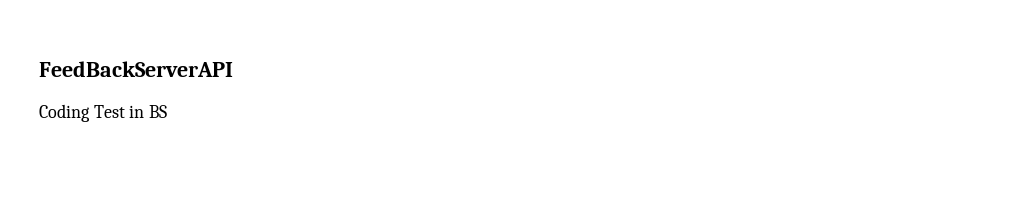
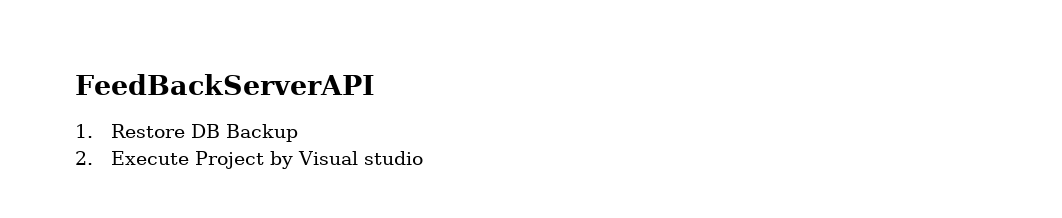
[39,104,168,122] Coding Test in BS -> [75,124,299,142] [75,151,424,169] 1. Restore DB Backup // 2. Execute Project by Visual studio

